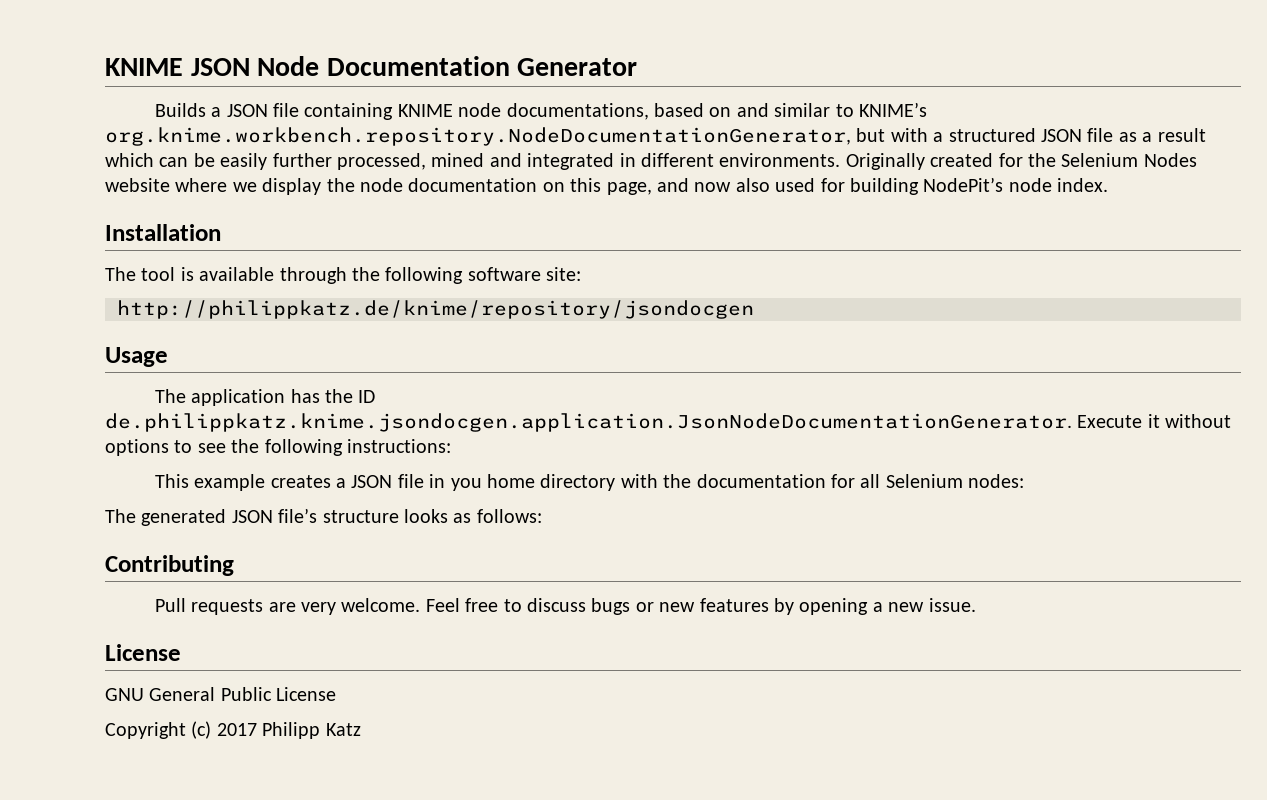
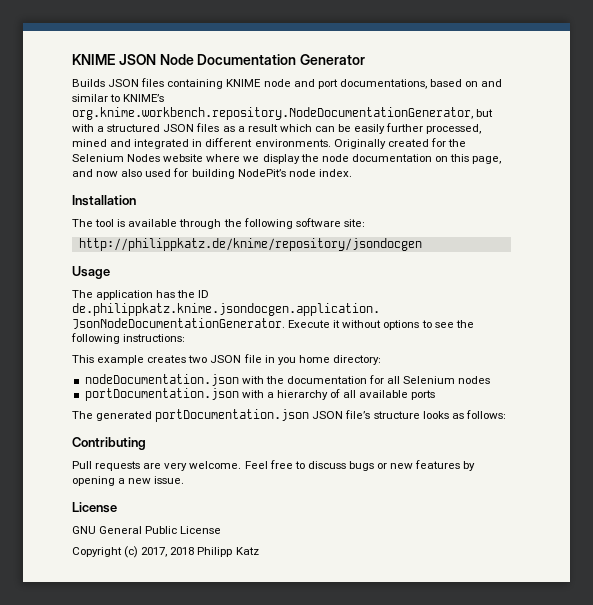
[211,103,300,117] a JSON file -> [108,78,165,87] JSON files
(502, 110) none -> [293,79,338,89] and port
[1087,128,1114,142] file -> [196,123,220,132] files
[336,478,347,488] a -> [188,355,208,363] two
[540,474,616,491] directory -> [332,355,381,365] [84,374,239,386] directory: // nodeDocumentation.json
[968,474,1025,488] nodes: -> [458,376,491,384] [84,388,436,401] nodes // portDocumentation.json with a hierarchy of all available ports
(227, 517) none -> [155,409,310,422] portDocumentation.json
[216,723,257,736] 2017 -> [141,547,195,557] 2017, 2018

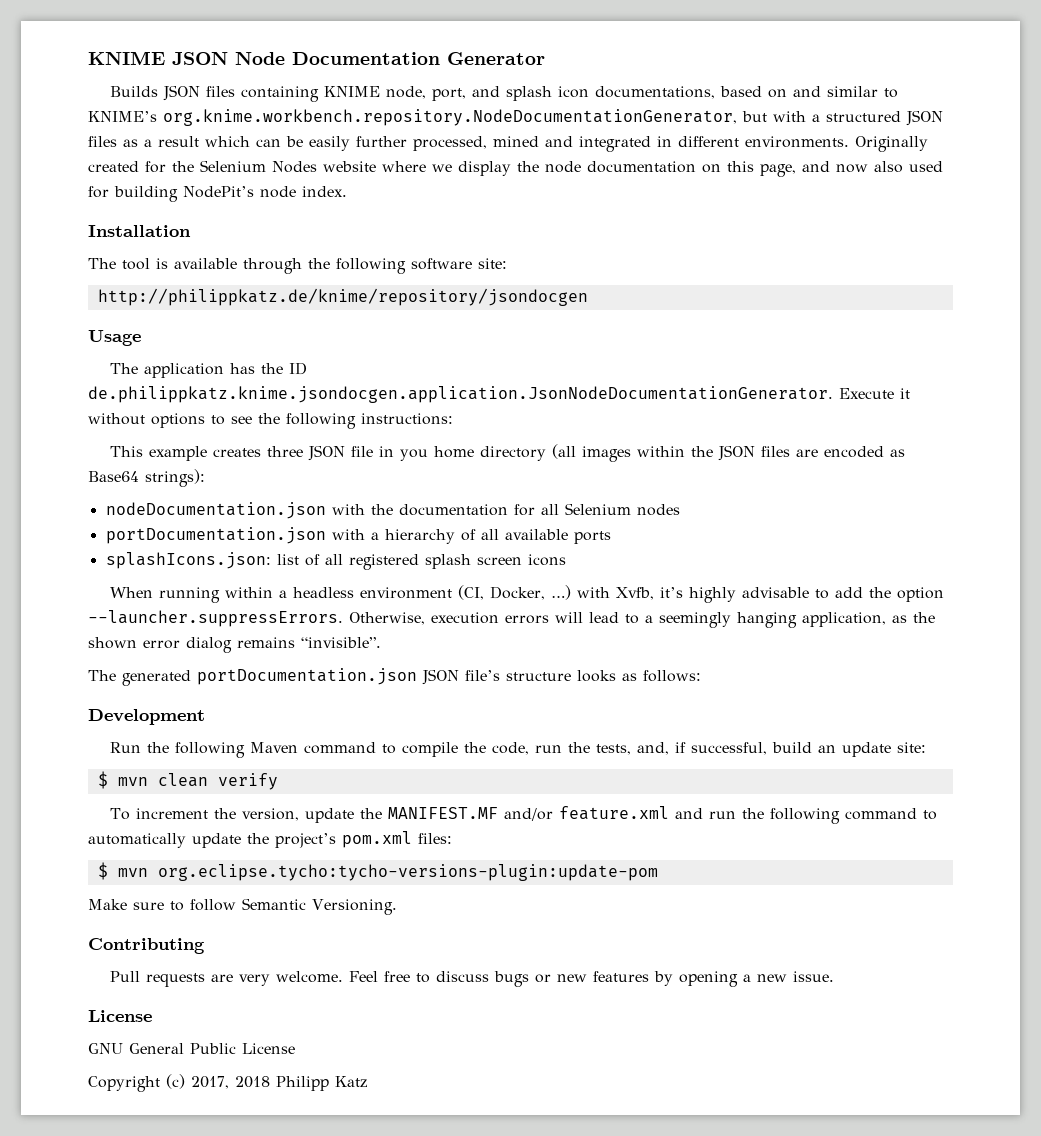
[263,79,338,89] node and port -> [385,86,589,101] node, port, and splash icon
[188,355,208,363] two -> [266,446,303,457] three
[332,355,381,365] directory: -> [479,444,905,462] [88,469,205,487] directory (all images within the JSON files are encoded as Base64 strings):
(436, 395) none -> [105,552,566,570] [109,585,944,603] [88,610,935,628] [88,637,381,653] // splashIcons.json: list of all registered splash screen icons // When running within a headless environment (CI, Docker, …) with Xvfb, it’s highly advisable to add the option --launcher.suppressErrors. Otherwise, execution errors will lead to a seemingly hanging application, as the shown error dialog remains “invisible”.
(506, 414) none -> [88,709,205,725] [109,742,926,758] [97,771,278,790] [109,806,937,824] [88,831,452,848] [97,862,658,881] [88,898,397,915] // Development // Run the following Maven command to compile the code, run the tests, and, if successful, build an update site: // $ mvn clean verify // To increment the version, update the MANIFEST.MF and/or feature.xml and run the following command to automatically update the project’s pom.xml files: // $ mvn org.eclipse.tycho:tycho-versions-plugin:update-pom // Make sure to follow Semantic Versioning.

